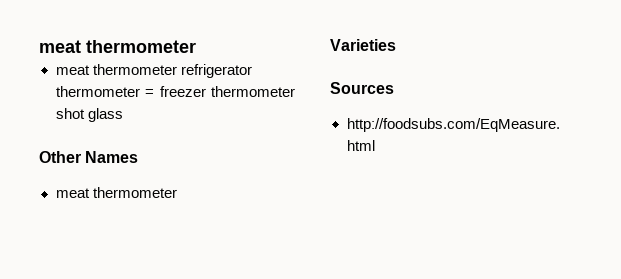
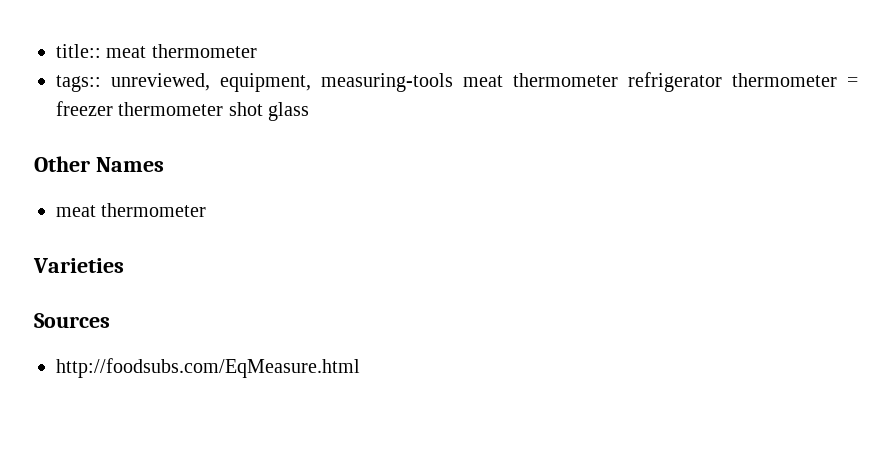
[39,40,196,53] meat thermometer // -> [56,44,257,58] [56,73,453,92] title:: meat thermometer // tags:: unreviewed, equipment, measuring-tools

